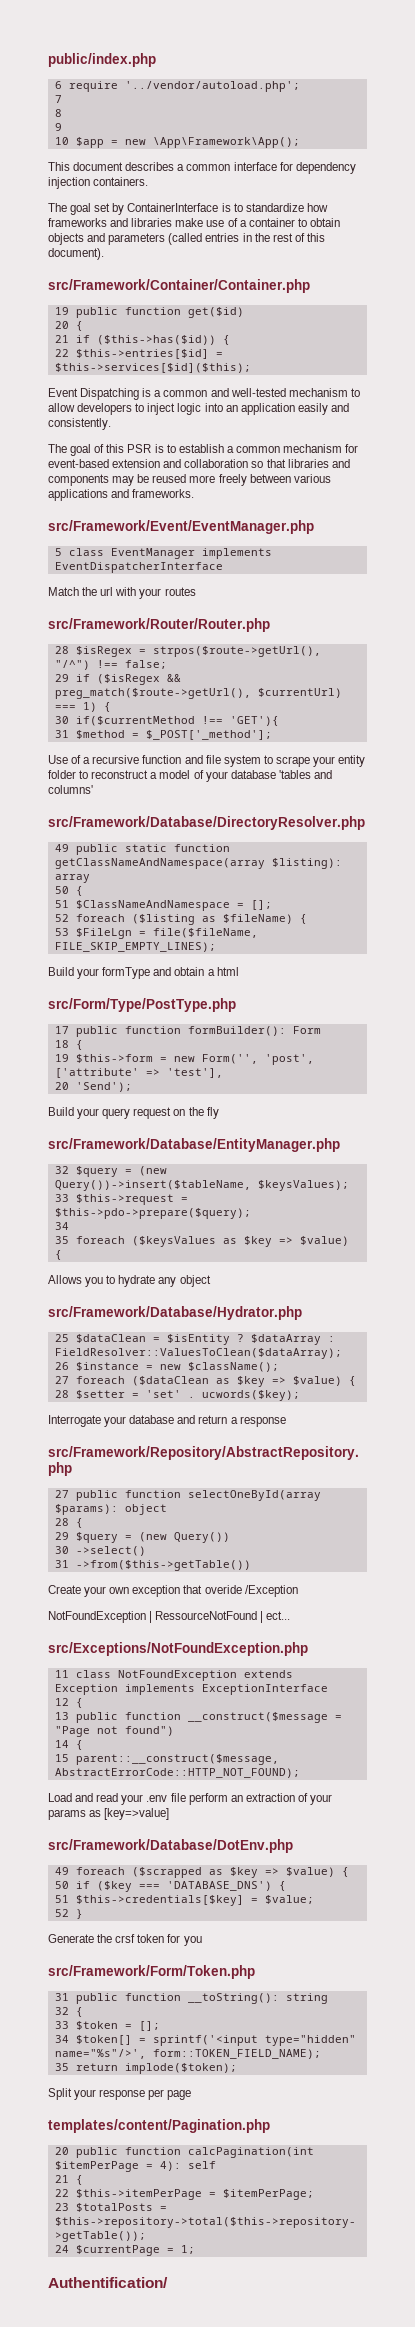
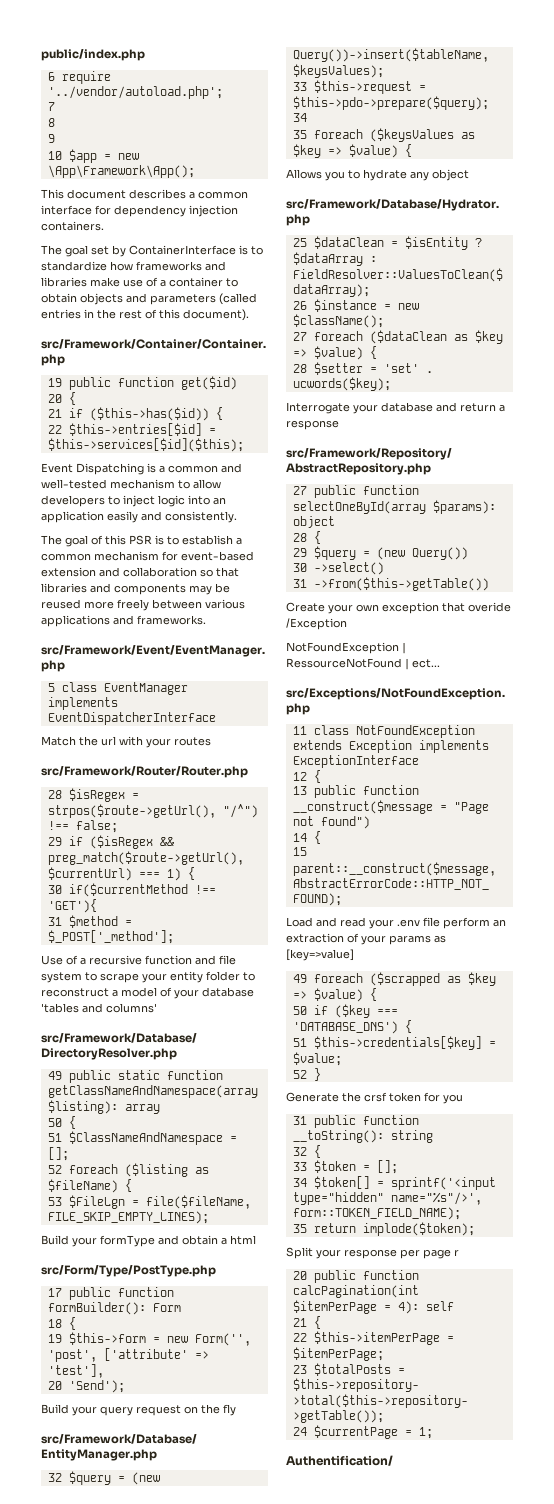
[48,1839,293,1853] // src/Framework/Database/DotEnv.php -> (354, 955) none
[48,1965,255,1979] // src/Framework/Form/Token.php -> (463, 1099) none
[48,2119,270,2133] // templates/content/Pagination.php -> [454,1250,459,1256] r

